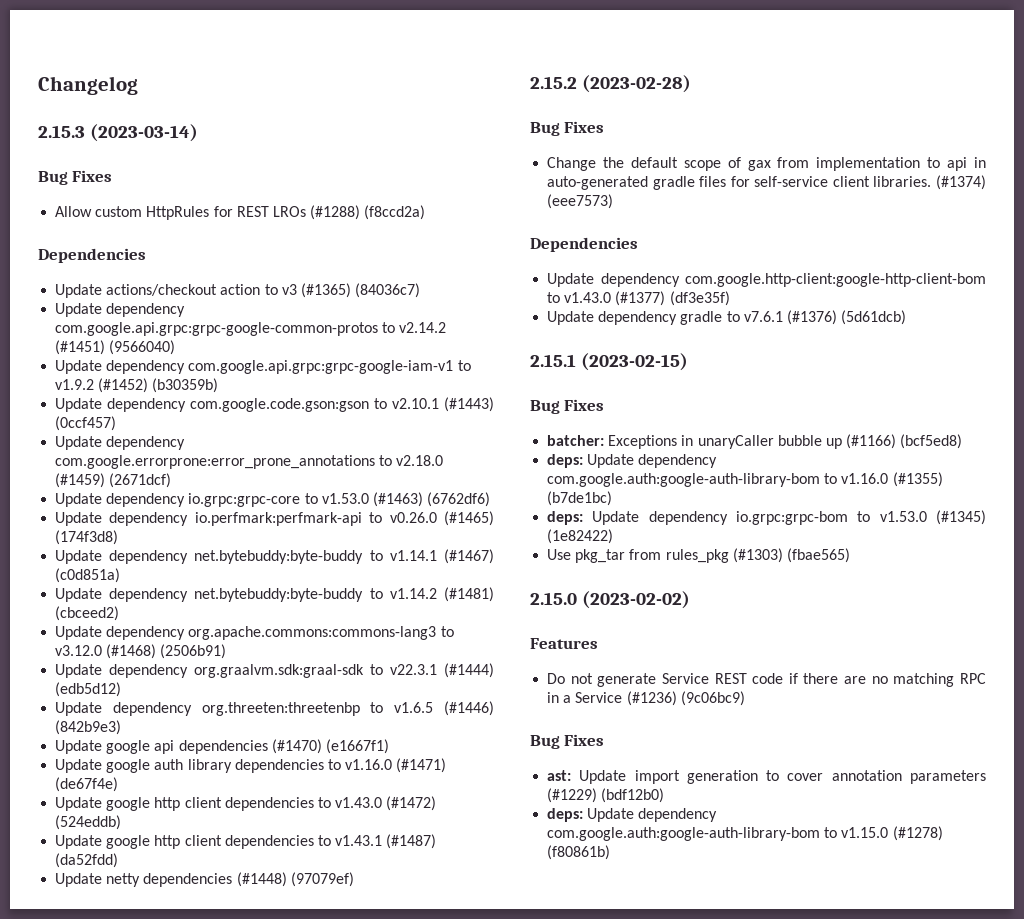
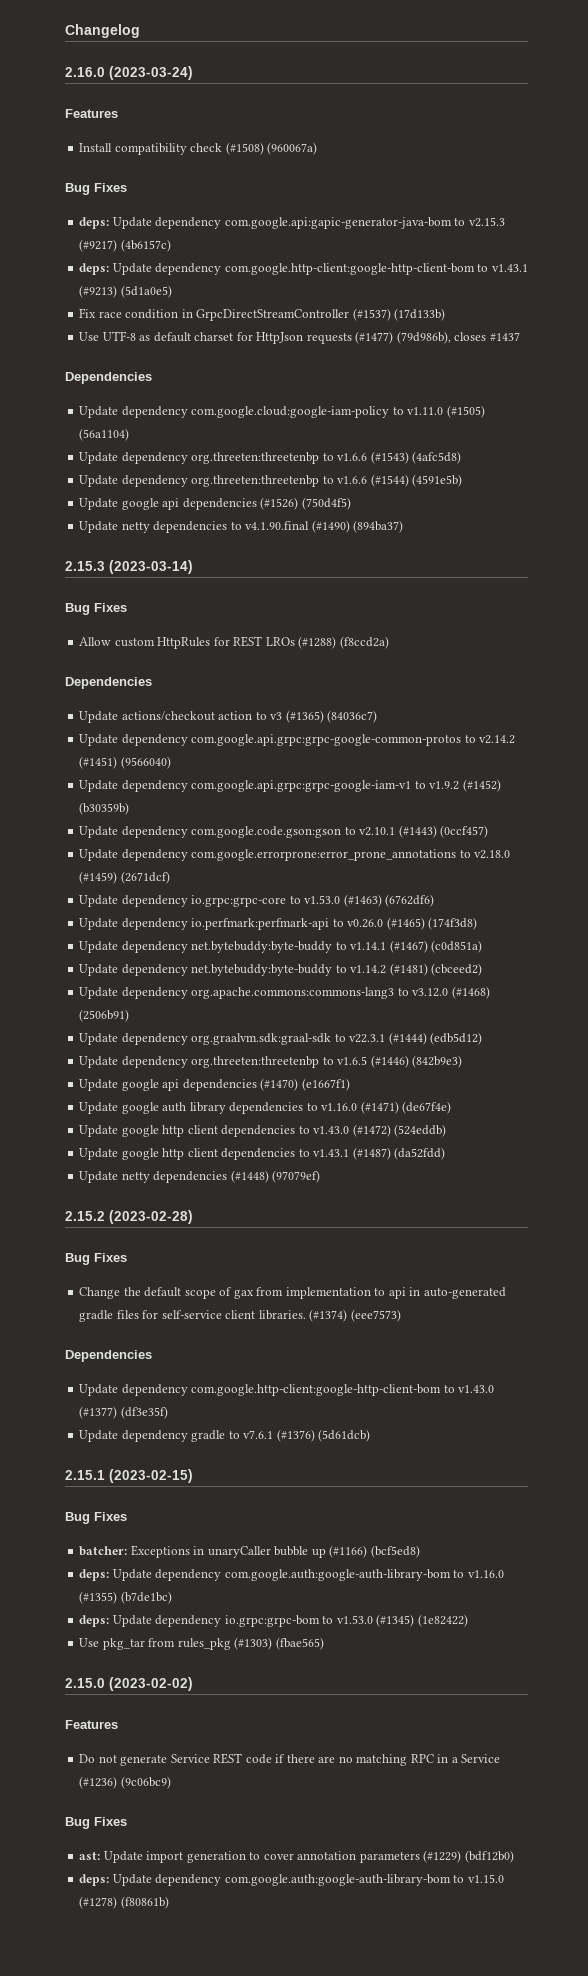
(138, 85) none -> [65,66,193,80] [65,109,118,118] [79,142,318,155] [65,183,127,195] [79,217,505,229] [79,239,171,252] [79,263,528,275] [79,285,172,298] [79,308,446,321] [79,331,520,344] [65,372,152,384] [79,405,485,418] [79,428,130,441] [79,451,462,464] [79,474,463,487] [79,497,351,510] [79,520,404,533] // 2.16.0 (2023-03-24) // Features // Install compatibility check (#1508) (960067a) // Bug Fixes // deps: Update dependency com.google.api:gapic-generator-java-bom to v2.15.3 (#9217) (4b6157c) // deps: Update dependency com.google.http-client:google-http-client-bom to v1.43.1 (#9213) (5d1a0e5) // Fix race condition in GrpcDirectStreamController (#1537) (17d133b) // Use UTF-8 as default charset for HttpJson requests (#1477) (79d986b), closes #1437 // Dependencies // Update dependency com.google.cloud:google-iam-policy to v1.11.0 (#1505) (56a1104) // Update dependency org.threeten:threetenbp to v1.6.6 (#1543) (4afc5d8) // Update dependency org.threeten:threetenbp to v1.6.6 (#1544) (4591e5b) // Update google api dependencies (#1526) (750d4f5) // Update netty dependencies to v4.1.90.final (#1490) (894ba37)

